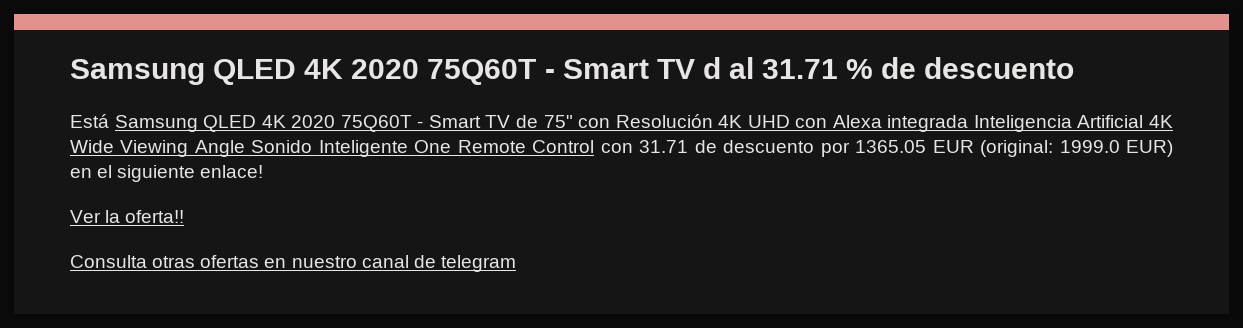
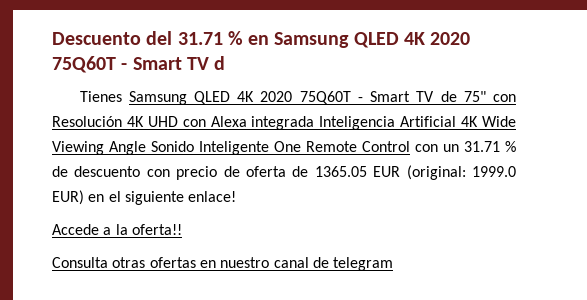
(70, 72) none -> [52,31,270,45] Descuento del 31.71 % en
[728,57,1075,79] [70,114,109,128] al 31.71 % de descuento // Está -> [79,91,122,102] // Tienes
[639,140,850,157] 31.71 de descuento por -> [443,141,516,152] [52,166,309,180] un 31.71 % de descuento con precio de oferta de
[70,210,101,223] Ver -> [52,224,112,235] Accede a

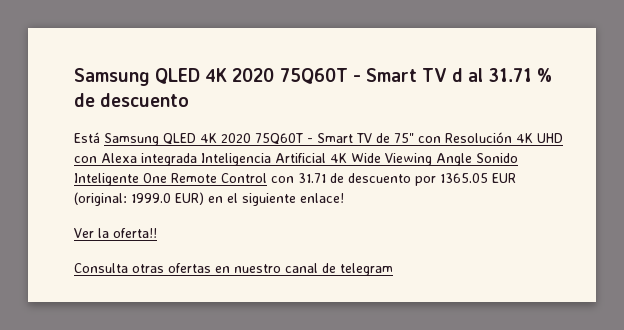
[52,31,270,45] Descuento del 31.71 % en -> (74, 77) none
[79,91,122,102] // Tienes -> [468,68,553,82] [74,93,190,107] [74,132,100,143] al 31.71 % de descuento // Está
[443,141,516,152] [52,166,309,180] un 31.71 % de descuento con precio de oferta de -> [298,173,436,186] 31.71 de descuento por
[52,224,112,235] Accede a -> [74,228,94,238] Ver

